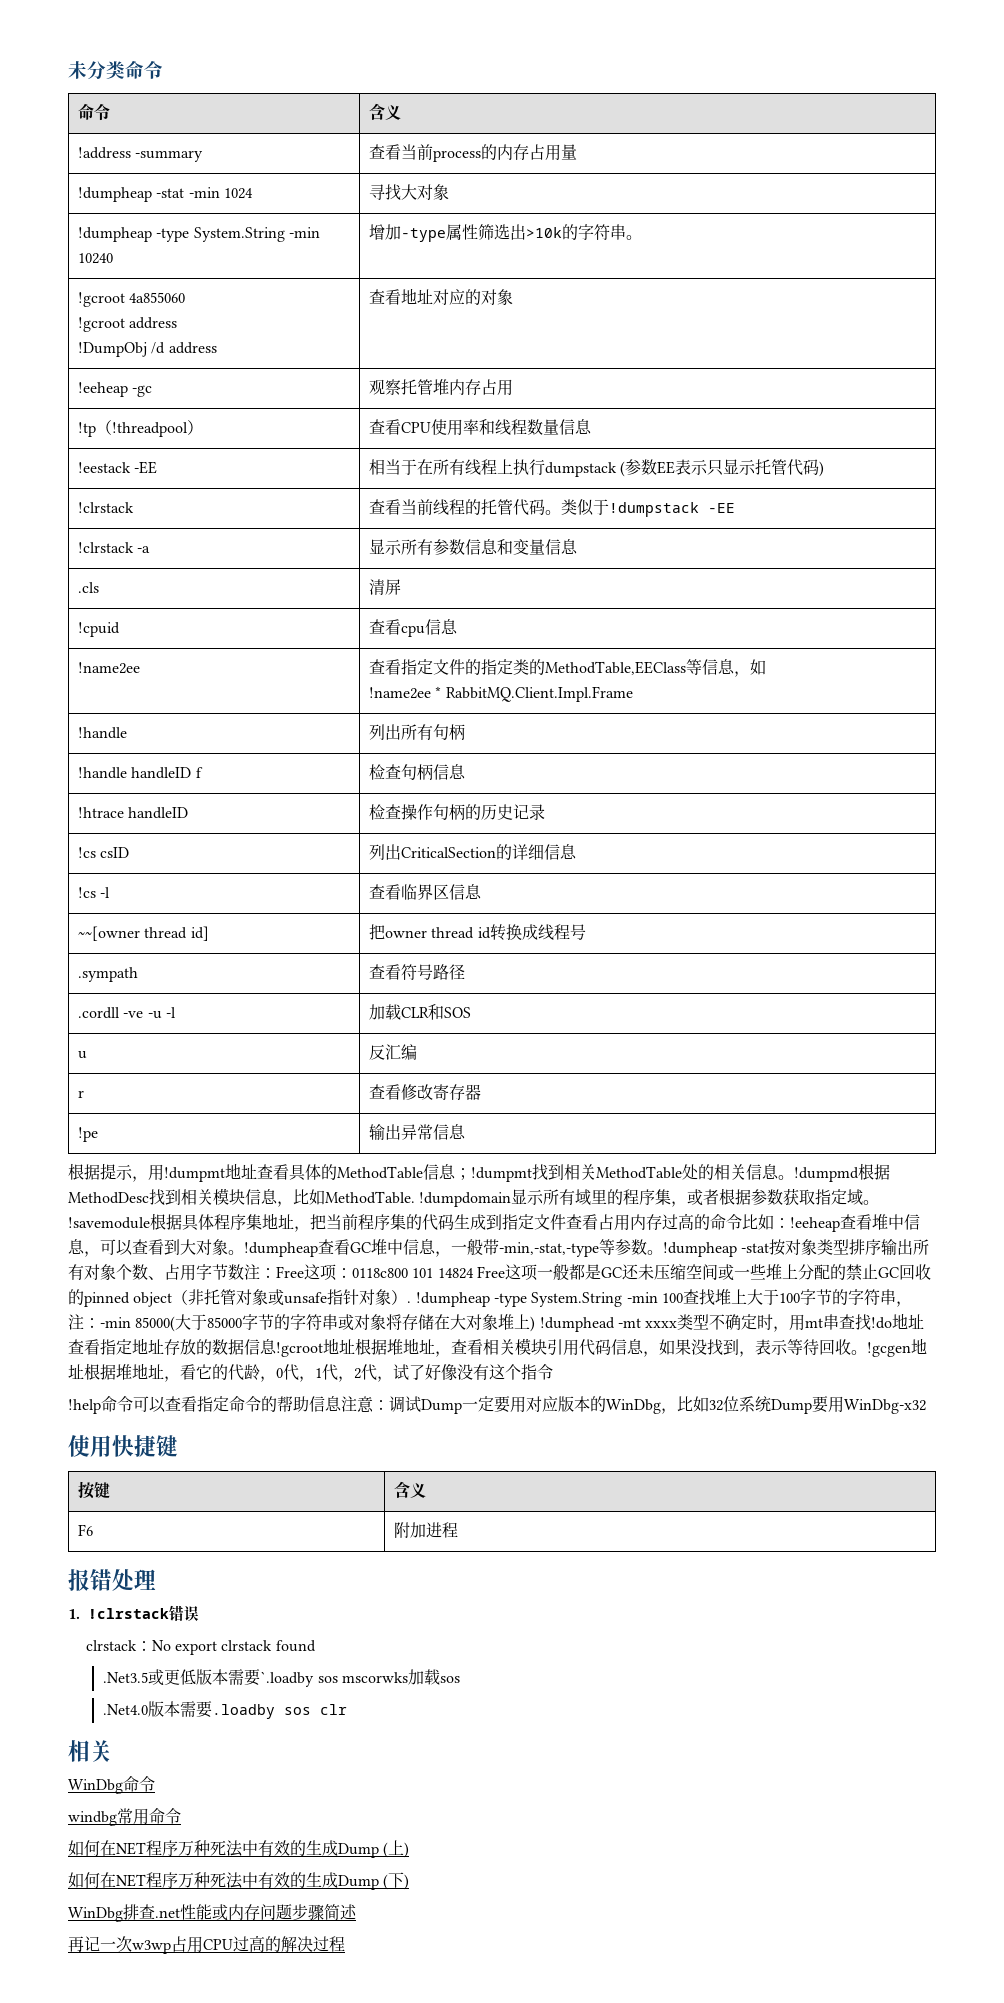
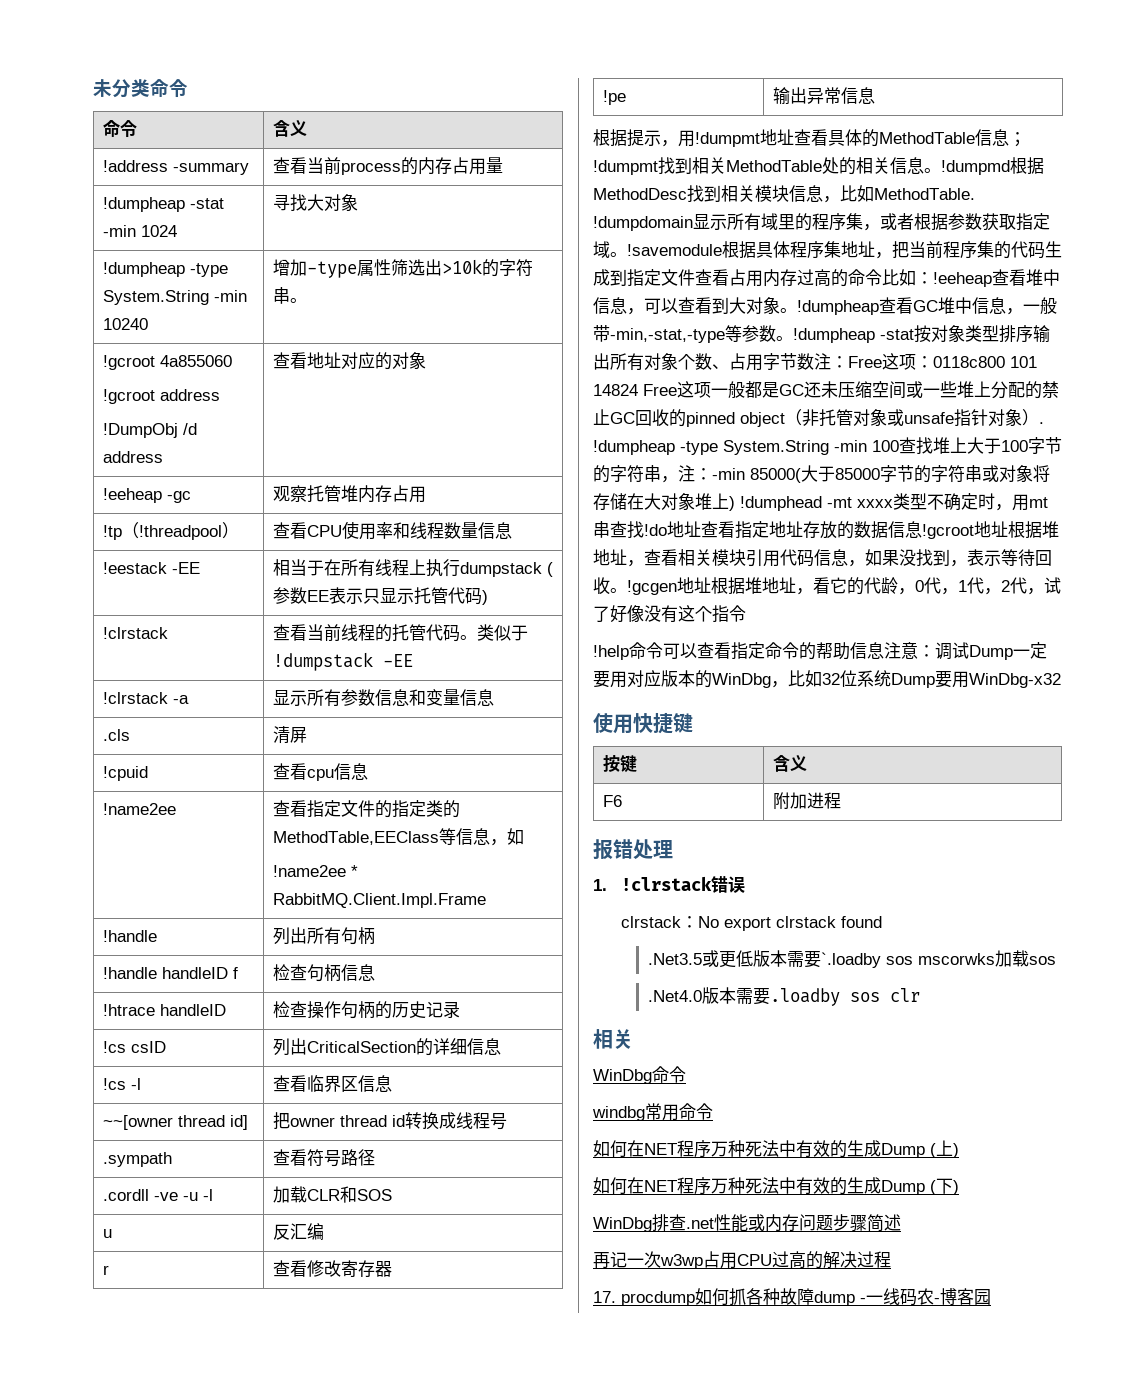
(345, 1944) none -> [593,1288,991,1306] // 17. procdump如何抓各种故障dump -一线码农-博客园

